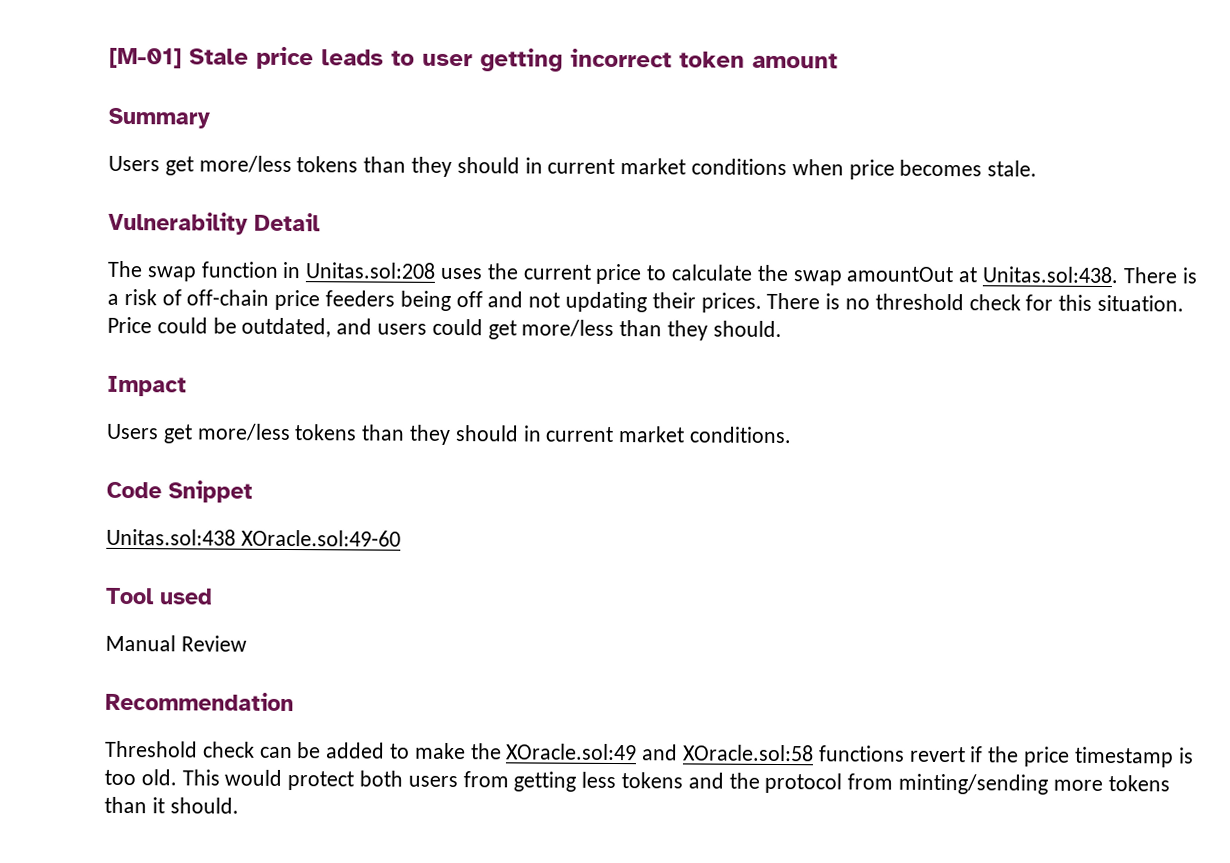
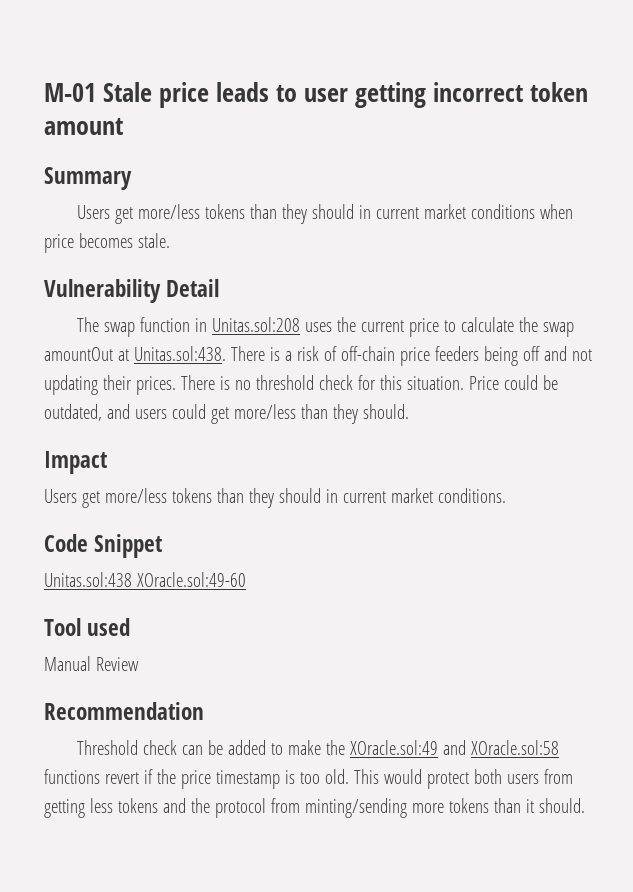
[109,47,182,69] [M-01] -> [44,83,96,102] M-01

